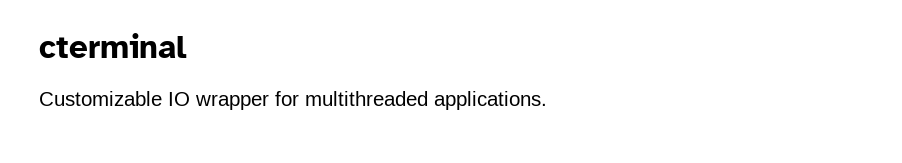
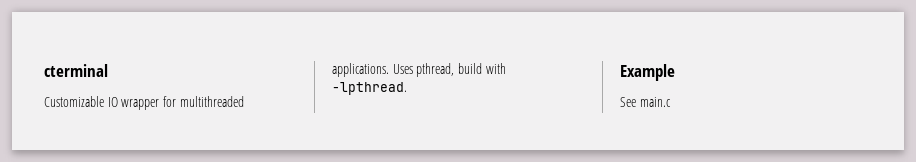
(547, 100) none -> [392,63,506,77] [332,82,407,95] [620,64,675,81] [620,97,671,107] Uses pthread, build with -lpthread. // Example // See main.c

